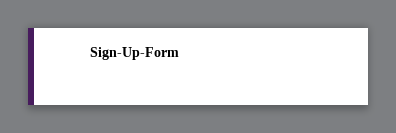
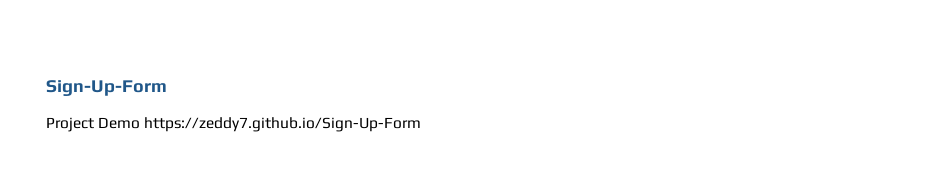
(179, 53) none -> [46,117,422,132] // Project Demo https://zeddy7.github.io/Sign-Up-Form

